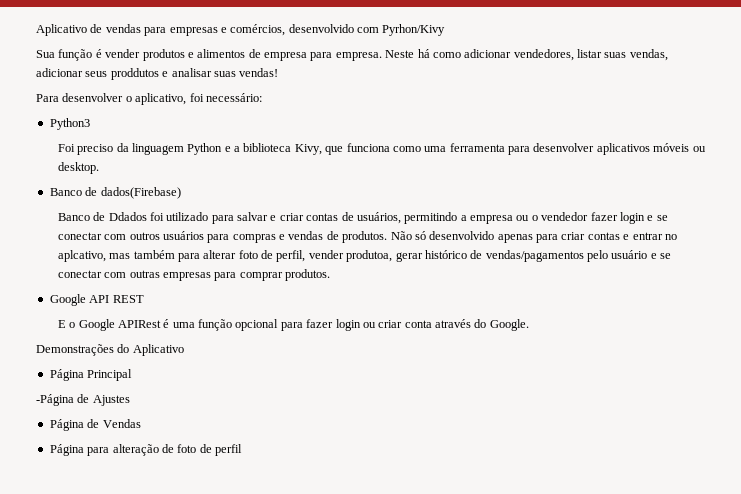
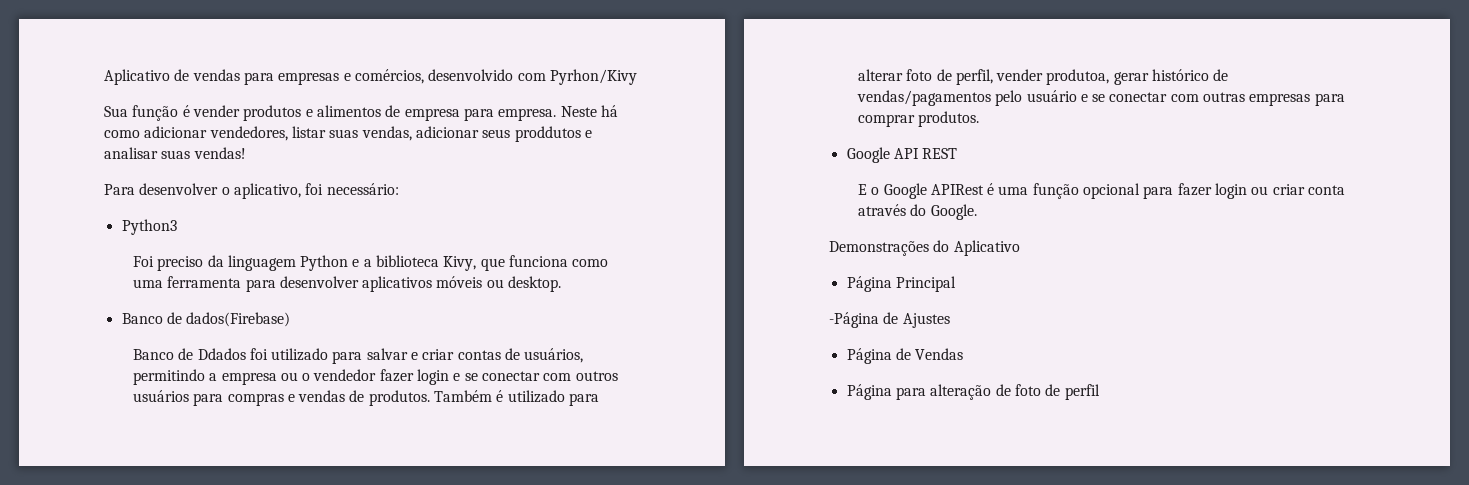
[390,231,677,243] [57,250,175,262] Não só desenvolvido apenas para criar contas e entrar no aplcativo, mas também -> [434,390,565,403] Também é utilizado

